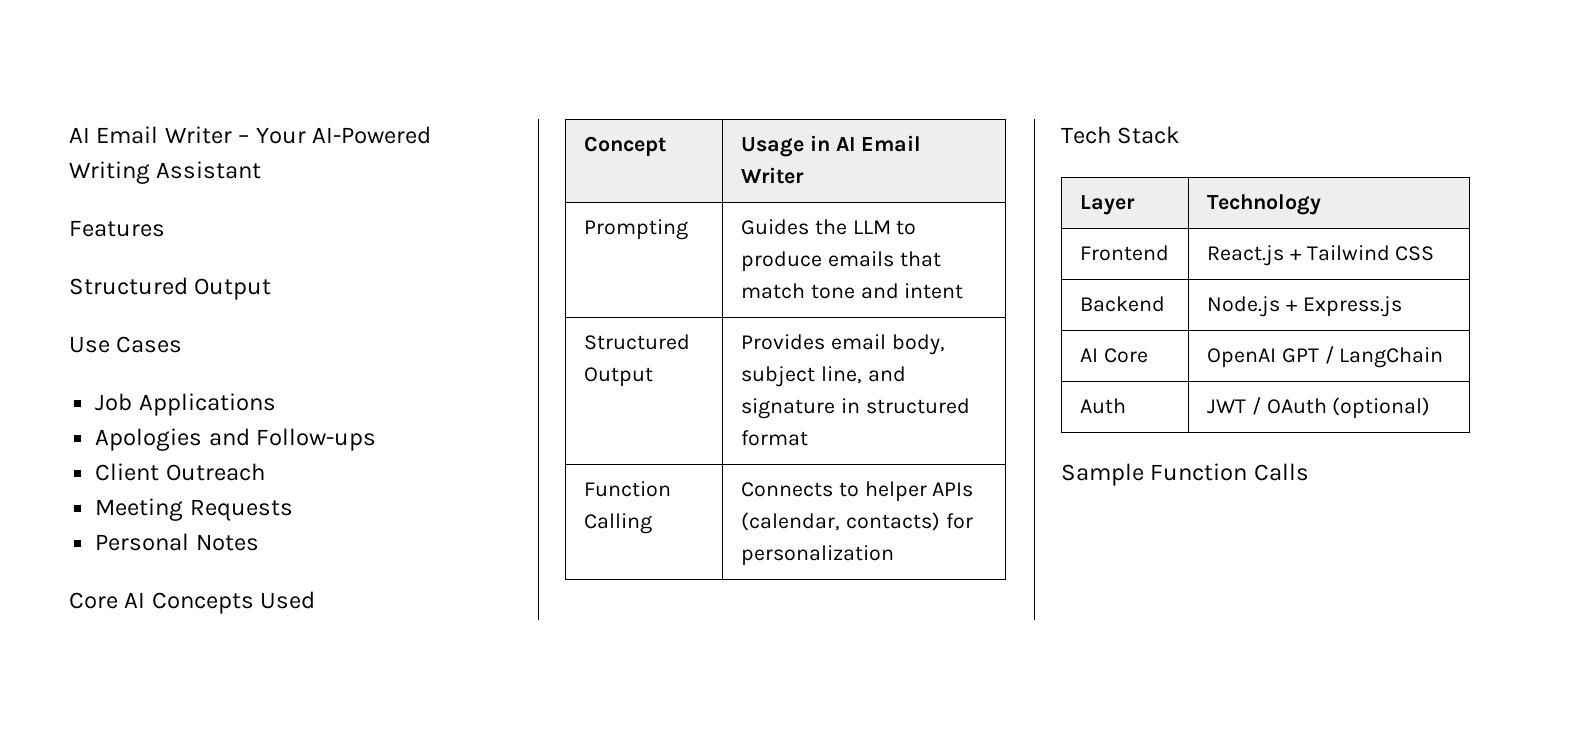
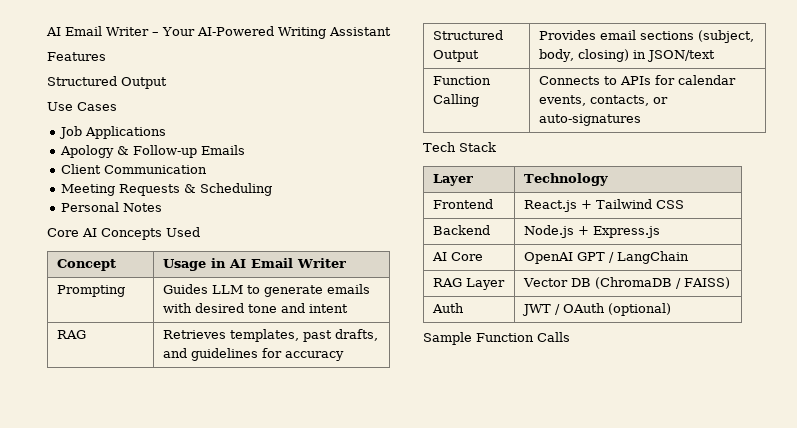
[95,428,377,451] Apologies and Follow-ups -> [59,145,245,158] Apology & Follow-up Emails
[165,463,265,481] Outreach -> [103,165,207,174] Communication
(293, 510) none -> [183,183,272,196] & Scheduling
[814,219,847,235] the -> (208, 289) none
[740,251,941,272] [740,283,805,299] produce emails that match -> [263,284,370,297] [162,303,244,313] generate emails with desired
[583,334,690,350] [583,367,653,387] [740,334,945,355] [740,366,906,387] [740,398,970,419] [740,430,808,446] [583,481,671,497] [583,513,652,534] [740,481,974,502] [740,512,973,531] [740,545,894,566] Structured Output | Provides email body, subject line, and signature in structured format // Function Calling | Connects to helper APIs (calendar, contacts) for personalization -> [56,330,86,339] [162,329,378,342] [162,348,344,361] [432,30,503,40] [432,50,479,62] [538,30,754,43] [538,49,715,62] [432,76,491,85] [432,94,479,107] [538,75,736,85] [538,95,668,106] [538,114,641,126] RAG | Retrieves templates, past drafts, and guidelines for accuracy // Structured Output | Provides email sections (subject, body, closing) in JSON/text // Function Calling | Connects to APIs for calendar events, contacts, or auto-signatures
(1444, 357) none -> [432,278,505,290] [522,277,730,289] // RAG Layer | Vector DB (ChromaDB / FAISS)

